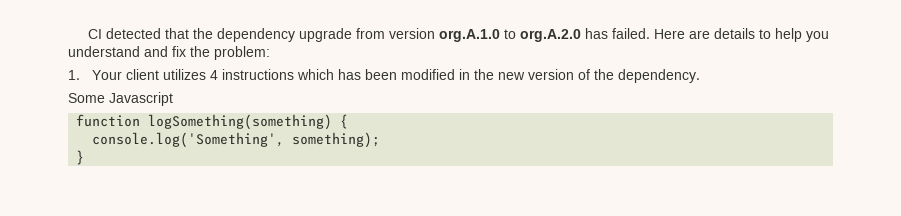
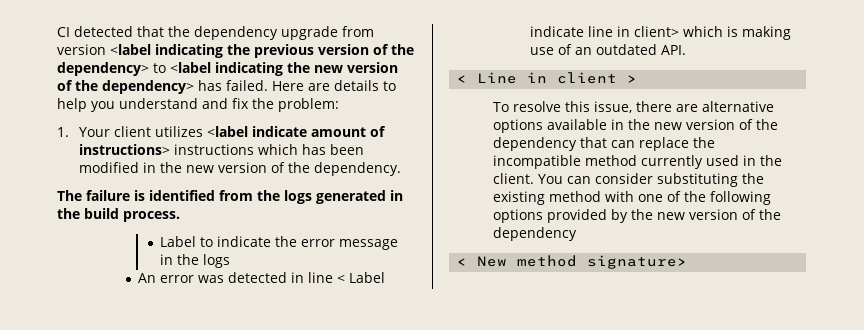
[438,29,581,42] org.A.1.0 to org.A.2.0 -> [110,44,414,58] [57,62,398,76] [57,80,194,94] <label indicating the previous version of the dependency> to <label indicating the new version of the dependency>
[209,70,218,80] 4 -> [207,126,387,137] [79,144,171,155] <label indicate amount of instructions>
[68,92,173,106] [76,114,349,130] [92,132,381,148] [76,150,85,165] Some Javascript // function logSomething(something) { // console.log('Something', something); // } -> [57,190,403,204] [57,208,180,222] [159,236,398,250] [159,254,230,268] [137,272,385,283] [529,26,791,40] [529,44,686,55] [457,72,638,84] [493,101,775,113] [493,119,779,133] [493,137,716,151] [493,155,783,169] [493,173,765,187] [493,191,772,205] [493,209,782,223] [493,227,578,241] [457,255,688,269] The failure is identified from the logs generated in the build process. // Label to indicate the error message in the logs // An error was detected in line < Label indicate line in client> which is making use of an outdated API. // < Line in client > // To resolve this issue, there are alternative options available in the new version of the dependency that can replace the incompatible method currently used in the client. You can consider substituting the existing method with one of the following options provided by the new version of the dependency // < New method signature>

